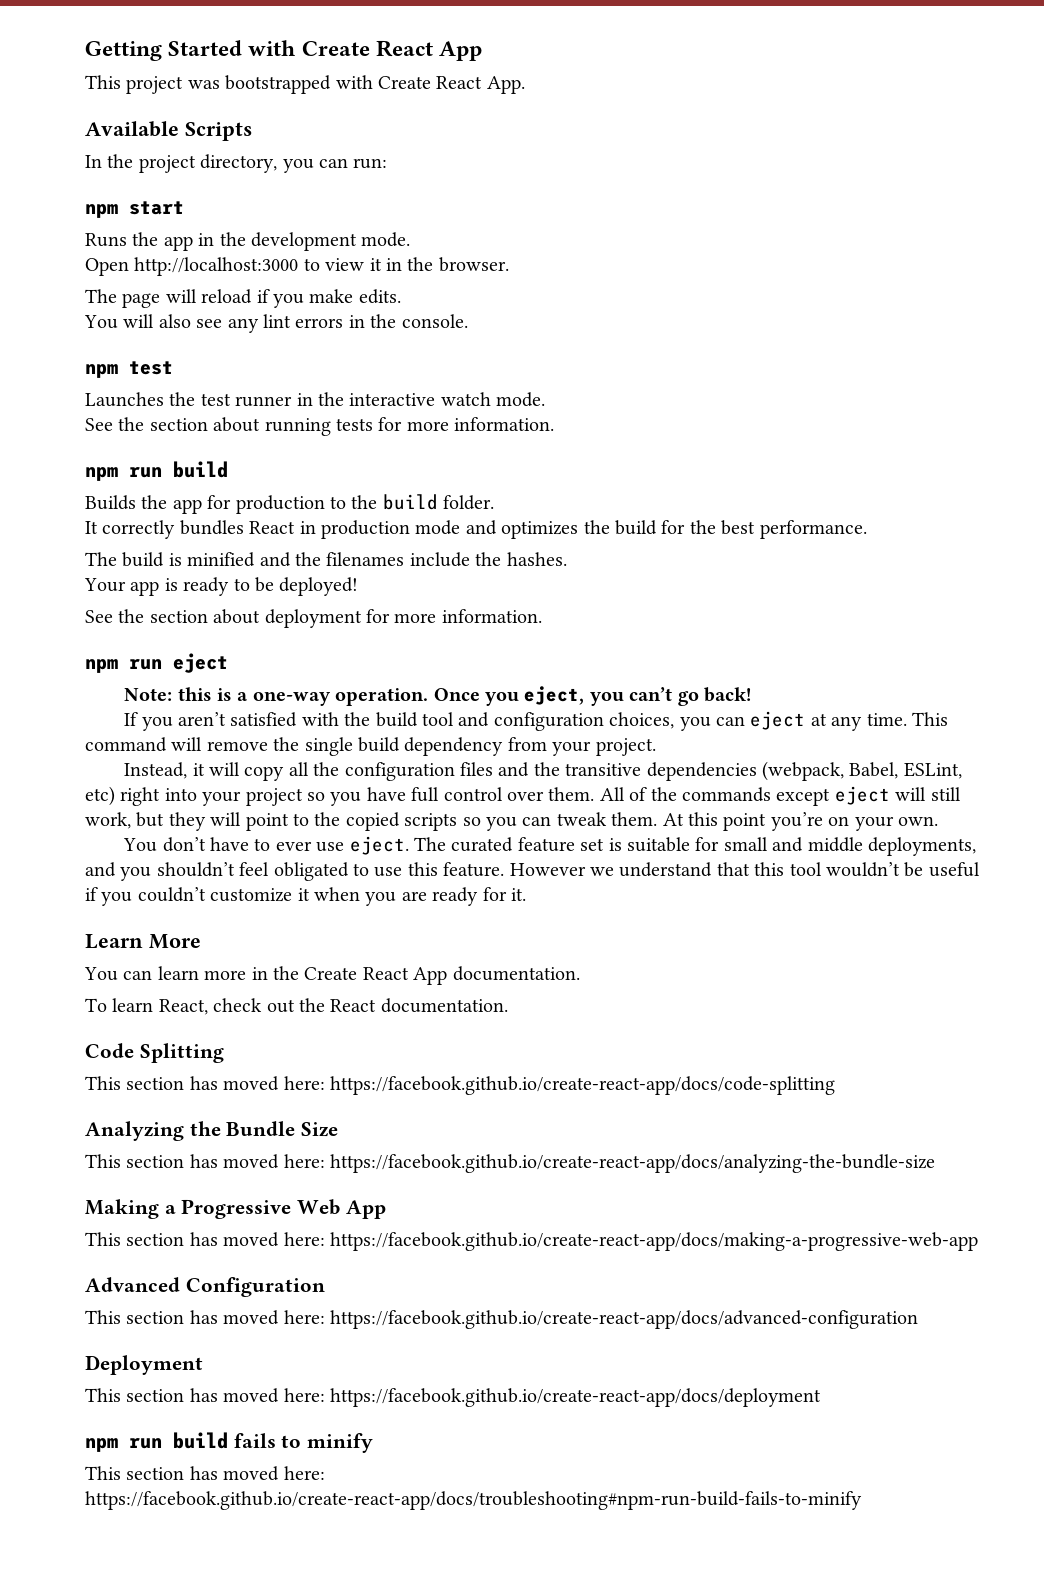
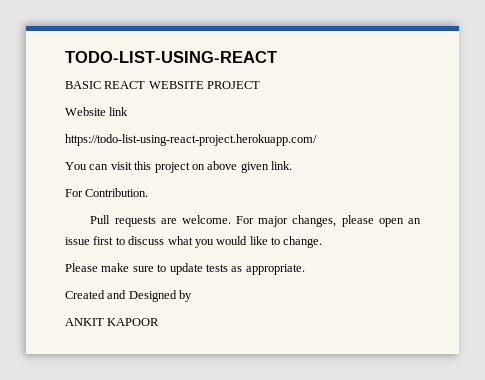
[85,40,483,61] [85,75,525,94] [85,121,252,141] [85,154,388,173] [85,201,184,218] [85,232,411,251] [85,257,509,276] [85,289,401,308] [84,314,468,333] [85,361,173,378] [85,392,546,407] [85,417,555,436] [85,461,228,481] [85,494,495,514] [85,520,867,539] [85,552,567,567] [84,577,359,596] [85,609,542,628] [85,653,228,673] [124,686,751,706] [124,711,948,731] [85,737,656,756] [124,761,962,781] [85,786,961,806] [85,812,938,831] [123,836,976,856] [85,862,980,881] [85,887,526,906] [85,934,201,949] [84,966,580,985] [85,998,508,1015] [85,1043,224,1063] [85,1076,835,1095] [85,1121,339,1141] [85,1154,935,1173] [85,1199,386,1219] [85,1232,978,1251] [85,1277,325,1297] [85,1310,918,1329] [85,1355,203,1375] [85,1388,821,1407] [85,1432,374,1453] [85,1466,325,1481] [85,1491,862,1510] Getting Started with Create React App // This project was bootstrapped with Create React App. // Available Scripts // In the project directory, you can run: // npm start // Runs the app in the development mode. // Open http://localhost:3000 to view it in the browser. // The page will reload if you make edits. // You will also see any lint errors in the console. // npm test // Launches the test runner in the interactive watch mode. // See the section about running tests for more information. // npm run build // Builds the app for production to the build folder. // It correctly bundles React in production mode and optimizes the build for the best performance. // The build is minified and the filenames include the hashes. // Your app is ready to be deployed! // See the section about deployment for more information. // npm run eject // Note: this is a one-way operation. Once you eject, you can’t go back! // If you aren’t satisfied with the build tool and configuration choices, you can eject at any time. This command will remove the single build dependency from your project. // Instead, it will copy all the configuration files and the transitive dependencies (webpack, Babel, ESLint, etc) right into your project so you have full control over them. All of the commands except eject will still work, but they will point to the copied scripts so you can tweak them. At this point you’re on your own. // You don’t have to ever use eject. The curated feature set is suitable for small and middle deployments, and you shouldn’t feel obligated to use this feature. However we understand that this tool wouldn’t be useful if you couldn’t customize it when you are ready for it. // Learn More // You can learn more in the Create React App documentation. // To learn React, check out the React documentation. // Code Splitting // This section has moved here: https://facebook.github.io/create-react-app/docs/code-splitting // Analyzing the Bundle Size // This section has moved here: https://facebook.github.io/create-react-app/docs/analyzing-the-bundle-size // Making a Progressive Web App // This section has moved here: https://facebook.github.io/create-react-app/docs/making-a-progressive-web-app // Advanced Configuration // This section has moved here: https://facebook.github.io/create-react-app/docs/advanced-configuration // Deployment // This section has moved here: https://facebook.github.io/create-react-app/docs/deployment // npm run build fails to minify // This section has moved here: https://facebook.github.io/create-react-app/docs/troubleshooting#npm-run-build-fails-to-minify -> [65,51,277,63] [65,81,261,89] [65,107,129,116] [65,134,317,146] [65,161,292,173] [65,188,149,197] [90,215,421,227] [65,236,323,248] [65,263,305,275] [65,290,193,302] [65,318,160,326] TODO-LIST-USING-REACT // BASIC REACT WEBSITE PROJECT // Website link // https://todo-list-using-react-project.herokuapp.com/ // You can visit this project on above given link. // For Contribution. // Pull requests are welcome. For major changes, please open an issue first to discuss what you would like to change. // Please make sure to update tests as appropriate. // Created and Designed by // ANKIT KAPOOR

